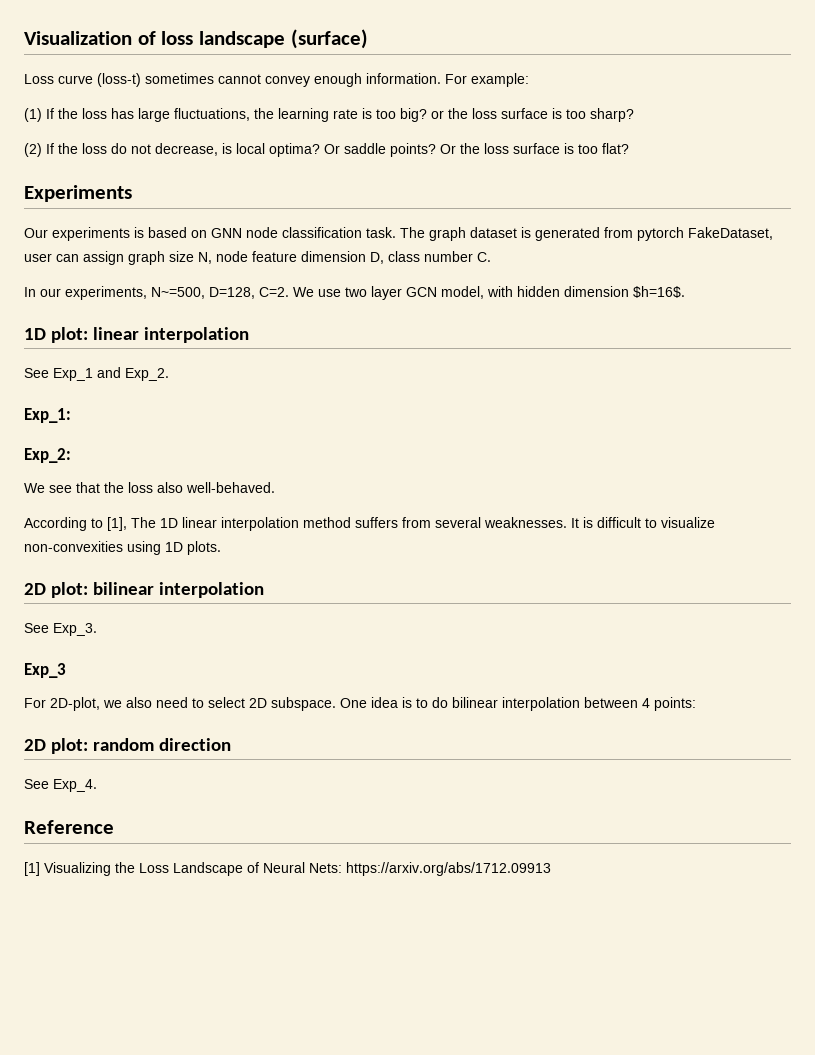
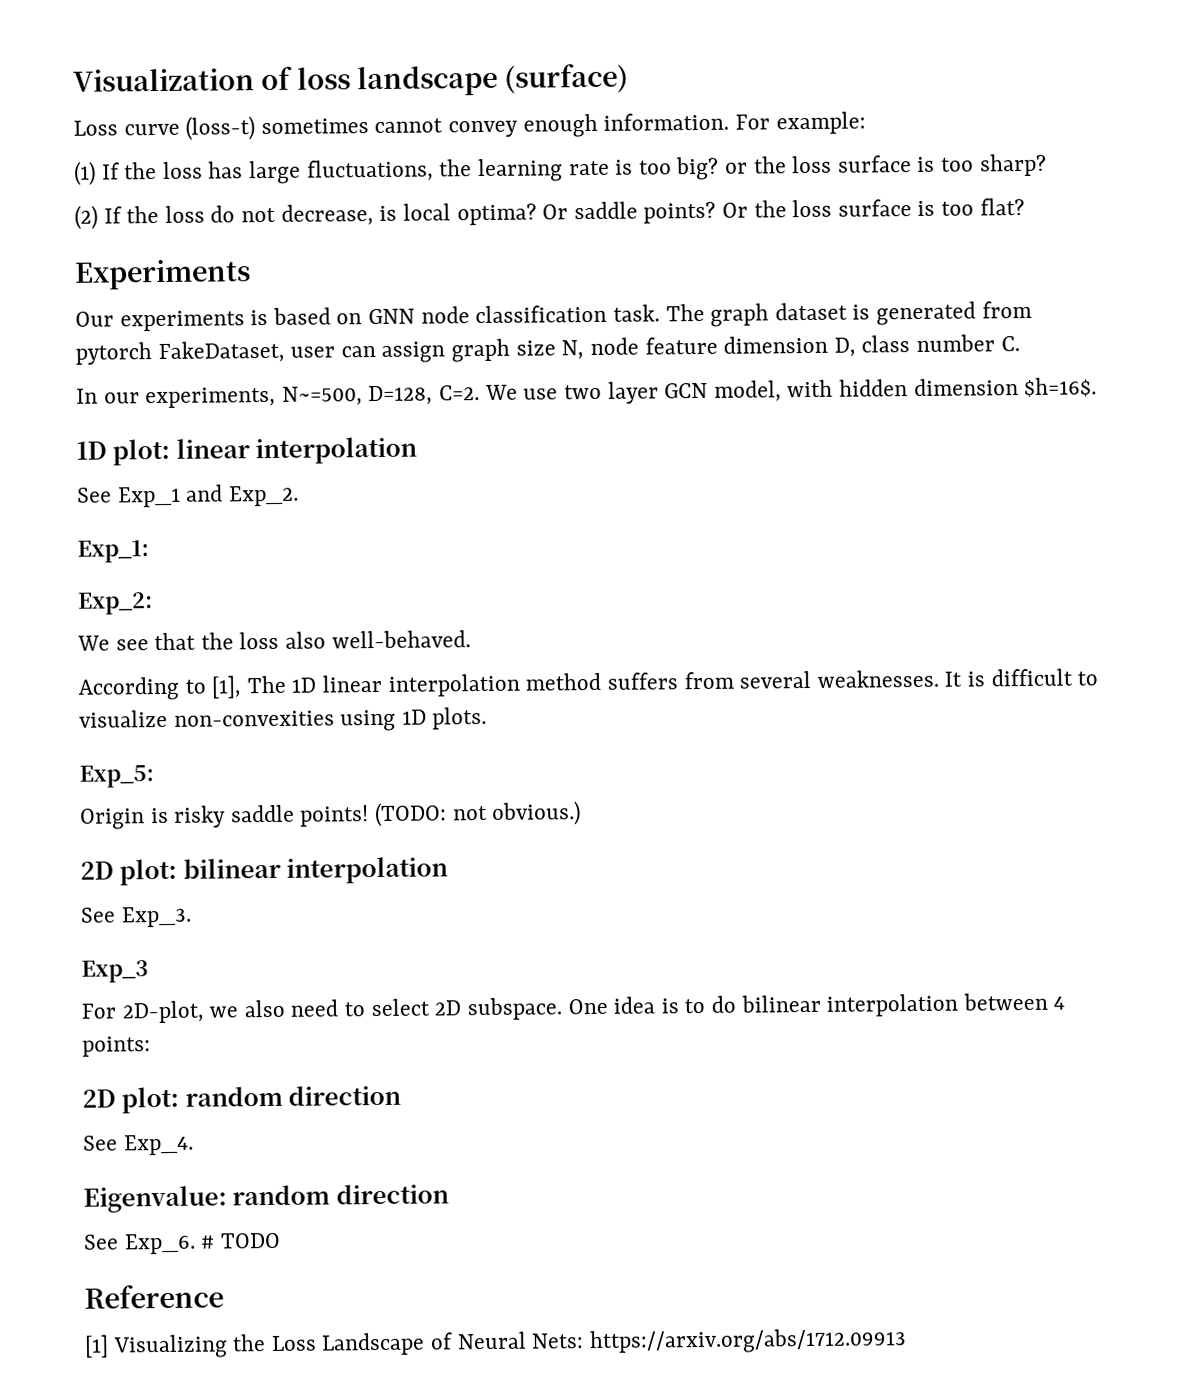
(221, 548) none -> [79,765,154,788] [80,801,582,830] // Exp_5: // Origin is risky saddle points! (TODO: not obvious.)
(97, 785) none -> [83,1183,449,1213] [83,1232,281,1255] // Eigenvalue: random direction // See Exp_6. # TODO

